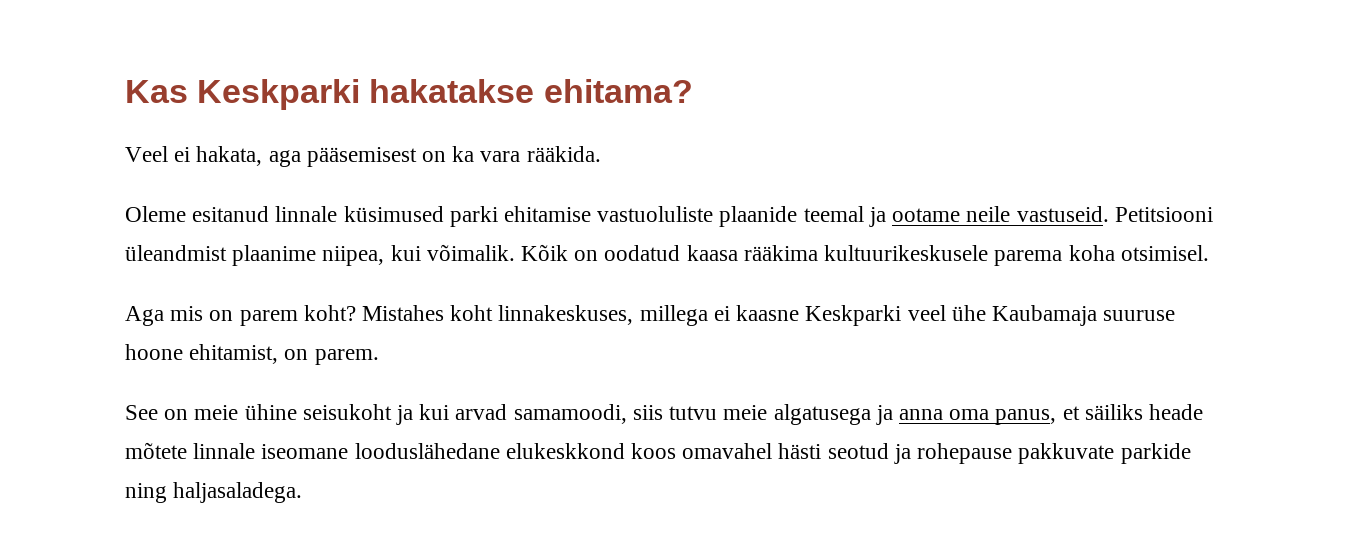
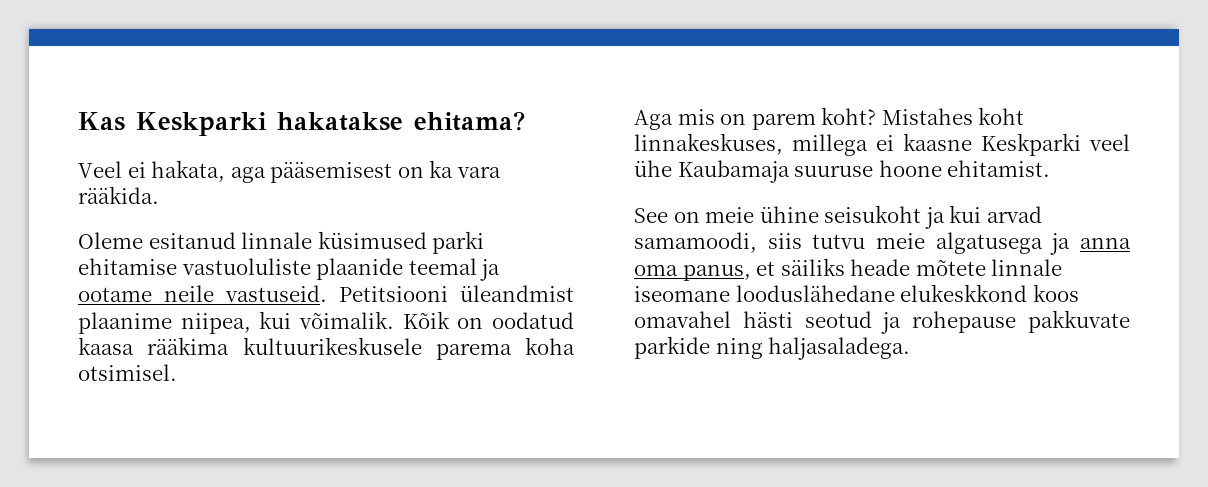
[189,344,379,365] ehitamist, on parem. -> [947,160,1051,177] ehitamist.

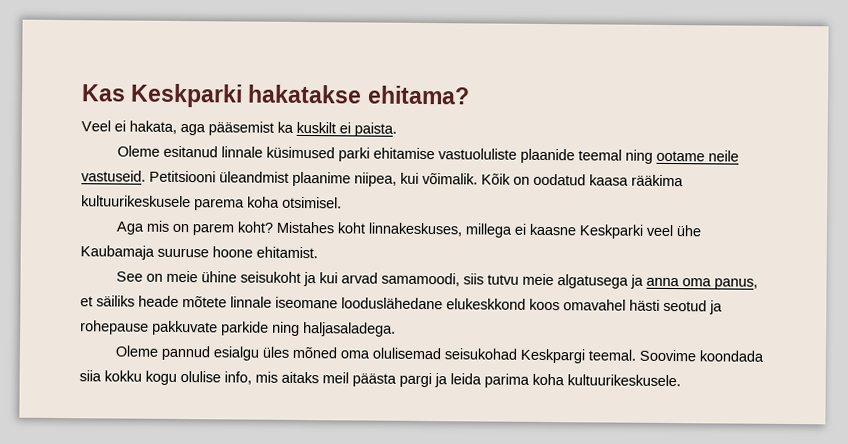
[270,160,501,183] [78,186,159,204] pääsemisest on ka vara rääkida. -> [208,121,397,137] pääsemist ka kuskilt ei paista.
[480,259,501,281] ja -> [624,149,653,164] ning
(911, 348) none -> [114,345,764,364] [79,370,681,388] // Oleme pannud esialgu üles mõned oma olulisemad seisukohad Keskpargi teemal. Soovime koondada siia kokku kogu olulise info, mis aitaks meil päästa pargi ja leida parima koha kultuurikeskusele.

